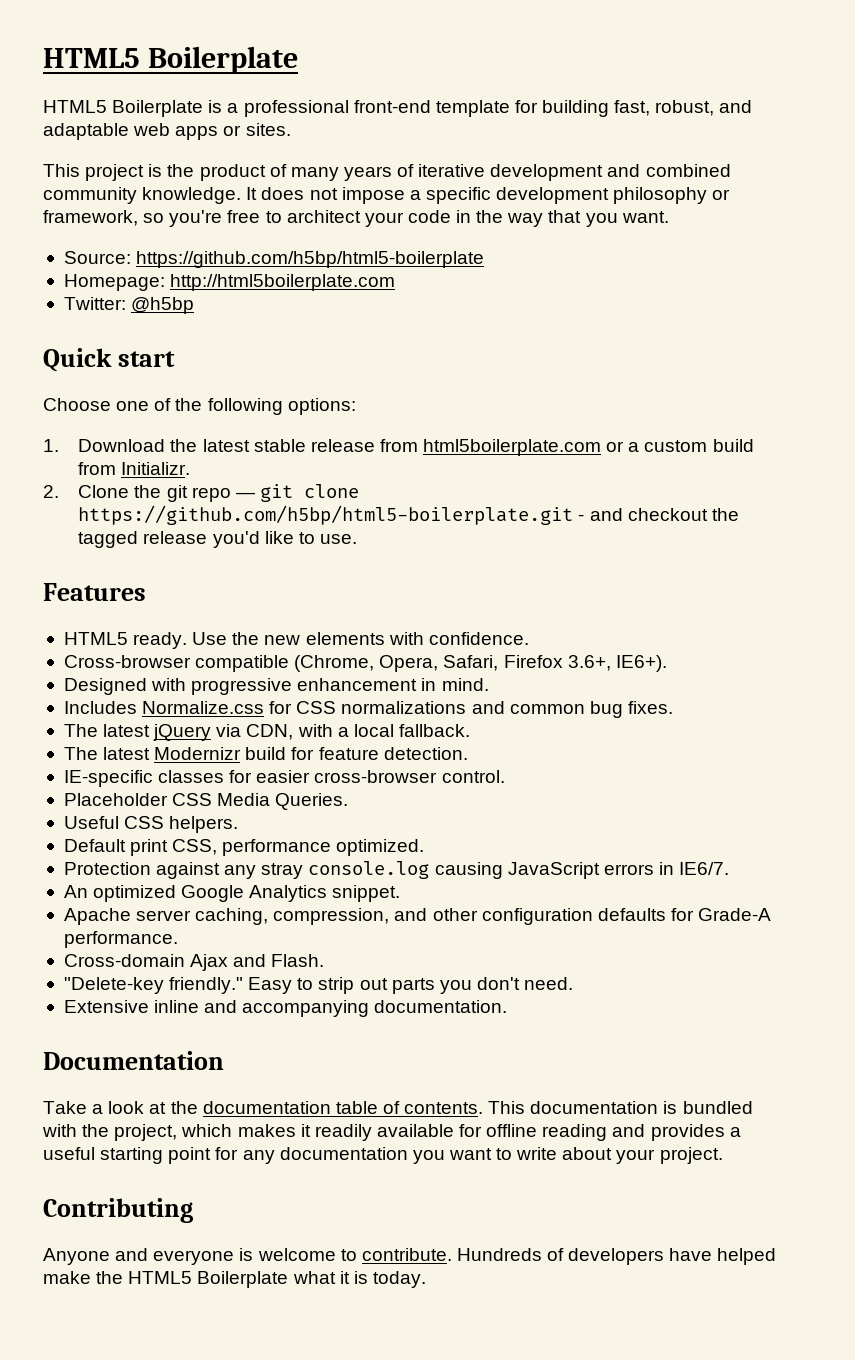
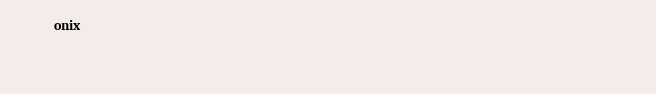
[43,46,299,74] [43,100,753,117] [43,123,291,140] [43,164,731,181] [43,187,731,204] [43,210,669,227] [63,251,485,268] [63,274,396,291] [63,297,195,314] [43,348,176,372] [43,398,356,415] [43,439,754,456] [78,462,191,475] [43,484,359,502] [78,505,739,525] [78,531,357,548] [43,583,146,601] [63,632,529,649] [63,655,667,672] [63,678,489,695] [63,701,673,718] [63,724,470,741] [63,747,468,760] [63,770,505,787] [63,793,349,810] [63,816,239,833] [63,839,425,856] [63,861,730,879] [63,885,401,902] [63,908,772,925] [63,931,178,948] [63,954,325,971] [63,977,574,994] [63,1000,508,1017] [43,1051,224,1070] [43,1101,753,1114] [42,1124,741,1141] [43,1147,723,1164] [43,1198,193,1223] [43,1248,777,1265] [43,1271,426,1288] HTML5 Boilerplate // HTML5 Boilerplate is a professional front-end template for building fast, robust, and adaptable web apps or sites. // This project is the product of many years of iterative development and combined community knowledge. It does not impose a specific development philosophy or framework, so you're free to architect your code in the way that you want. // Source: https://github.com/h5bp/html5-boilerplate // Homepage: http://html5boilerplate.com // Twitter: @h5bp // Quick start // Choose one of the following options: // 1. Download the latest stable release from html5boilerplate.com or a custom build from Initializr. // 2. Clone the git repo — git clone https://github.com/h5bp/html5-boilerplate.git - and checkout the tagged release you'd like to use. // Features // HTML5 ready. Use the new elements with confidence. // Cross-browser compatible (Chrome, Opera, Safari, Firefox 3.6+, IE6+). // Designed with progressive enhancement in mind. // Includes Normalize.css for CSS normalizations and common bug fixes. // The latest jQuery via CDN, with a local fallback. // The latest Modernizr build for feature detection. // IE-specific classes for easier cross-browser control. // Placeholder CSS Media Queries. // Useful CSS helpers. // Default print CSS, performance optimized. // Protection against any stray console.log causing JavaScript errors in IE6/7. // An optimized Google Analytics snippet. // Apache server caching, compression, and other configuration defaults for Grade-A performance. // Cross-domain Ajax and Flash. // "Delete-key friendly." Easy to strip out parts you don't need. // Extensive inline and accompanying documentation. // Documentation // Take a look at the documentation table of contents. This documentation is bundled with the project, which makes it readily available for offline reading and provides a useful starting point for any documentation you want to write about your project. // Contributing // Anyone and everyone is welcome to contribute. Hundreds of developers have helped make the HTML5 Boilerplate what it is today. -> [54,20,81,30] onix

